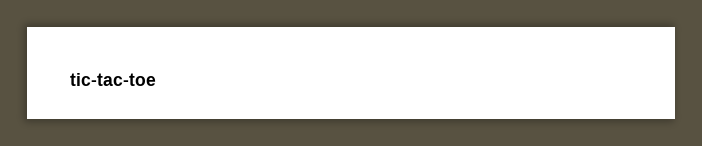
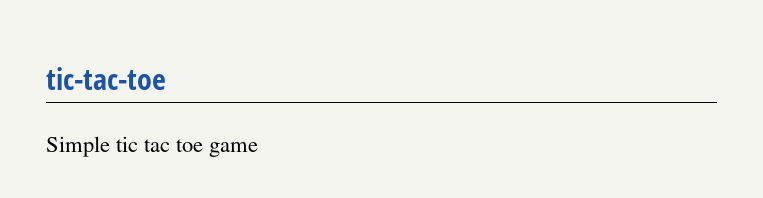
(156, 79) none -> [46,136,259,157] // Simple tic tac toe game

